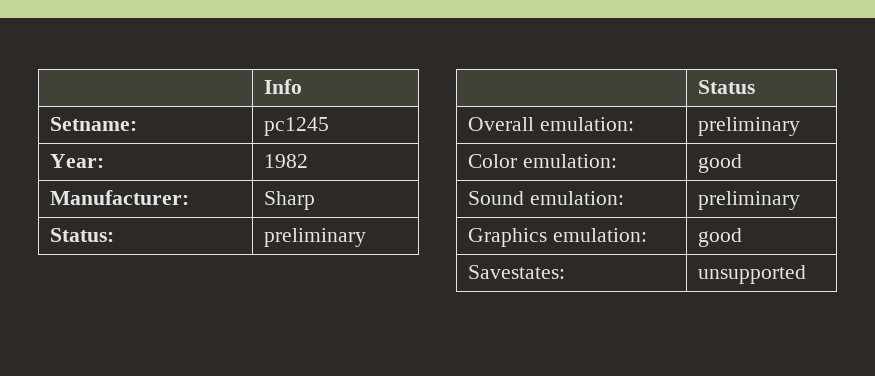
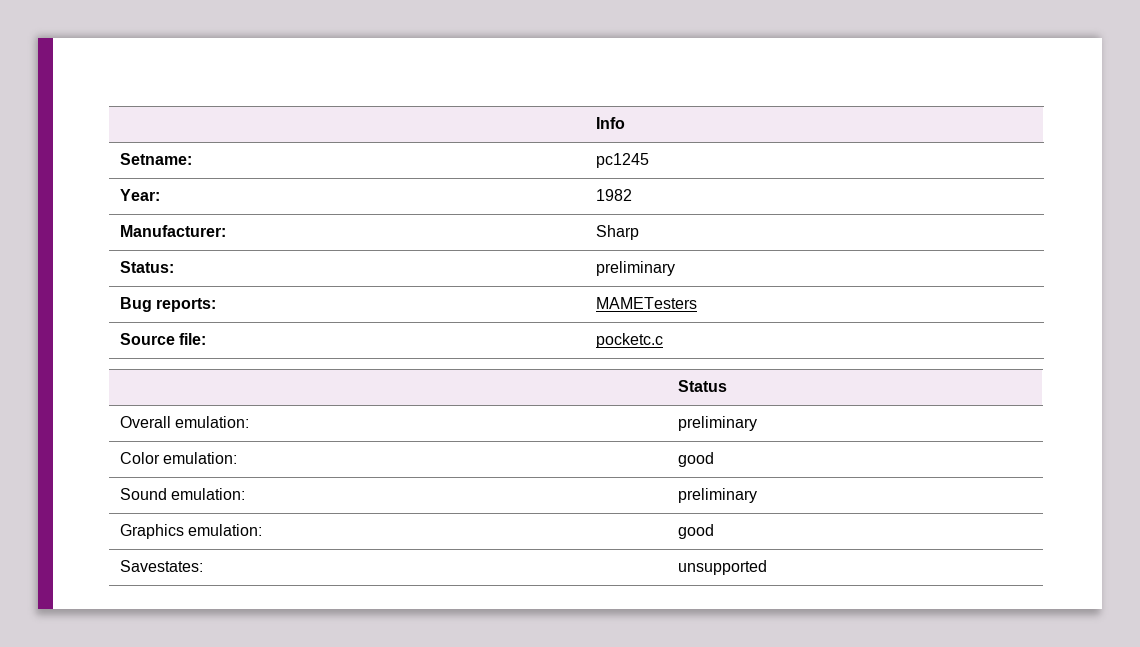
(366, 237) none -> [119,297,217,312] [595,297,697,309] [119,333,207,345] [595,333,663,348] // Bug reports: | MAMETesters // Source file: | pocketc.c

